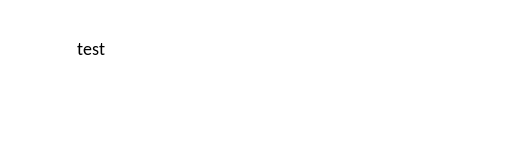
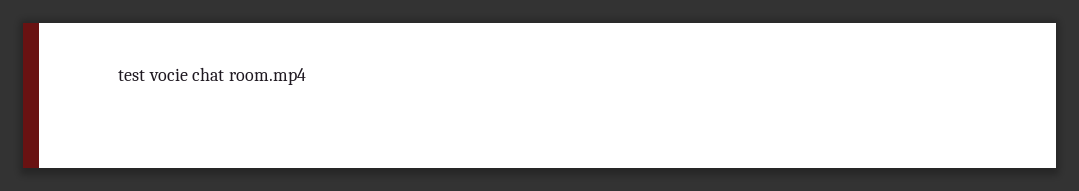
(105, 49) none -> [148,67,307,85] vocie chat room.mp4

